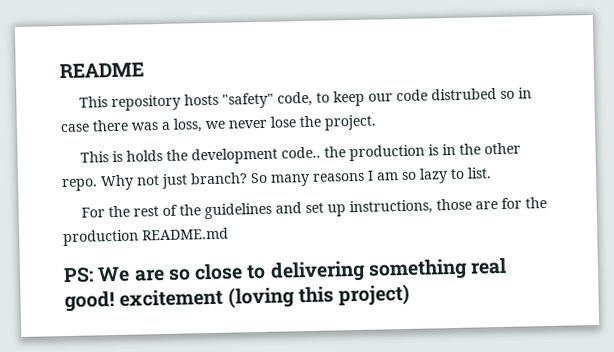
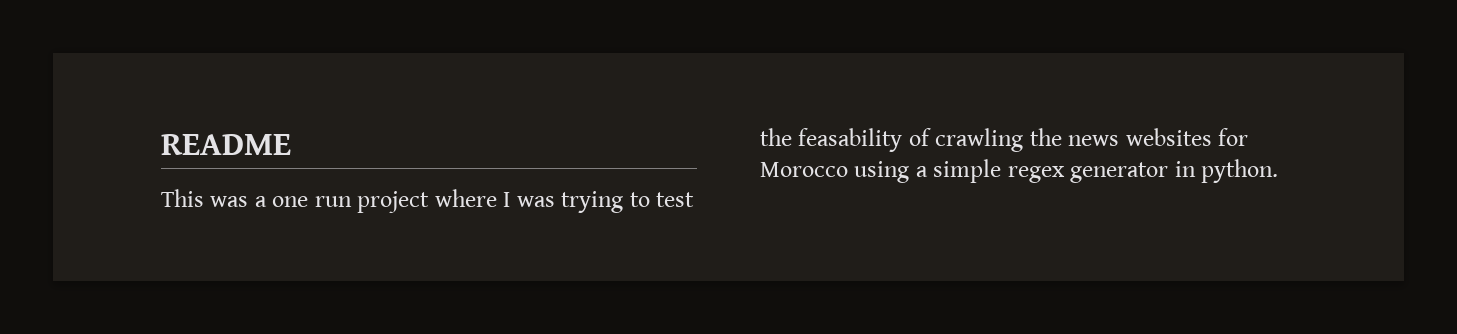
[111,87,533,112] [60,114,377,133] [80,142,522,165] [62,167,492,192] [81,197,548,220] [63,227,229,247] [63,257,508,284] [64,283,411,313] repository hosts "safety" code, to keep our code distrubed so in case there was a loss, we never lose the project. // This is holds the development code.. the production is in the other repo. Why not just branch? So many reasons I am so lazy to list. // For the rest of the guidelines and set up instructions, those are for the production README.md // PS: We are so close to delivering something real good! excitement (loving this project) -> [210,189,695,213] [760,128,1249,152] [760,159,1279,183] was a one run project where I was trying to test the feasability of crawling the news websites for Morocco using a simple regex generator in python.

